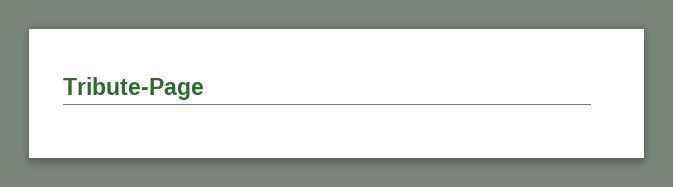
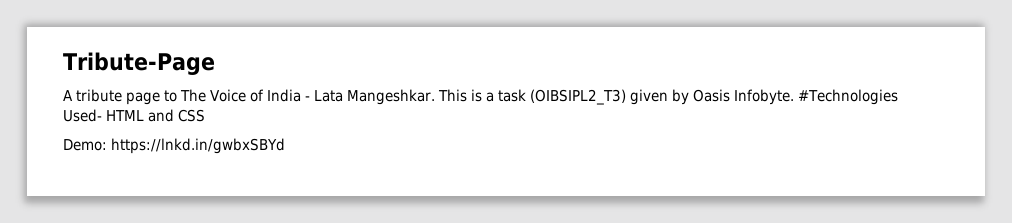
(204, 88) none -> [63,89,898,105] [63,109,205,122] [63,138,285,154] // A tribute page to The Voice of India - Lata Mangeshkar. This is a task (OIBSIPL2_T3) given by Oasis Infobyte. #Technologies Used- HTML and CSS // Demo: https://lnkd.in/gwbxSBYd

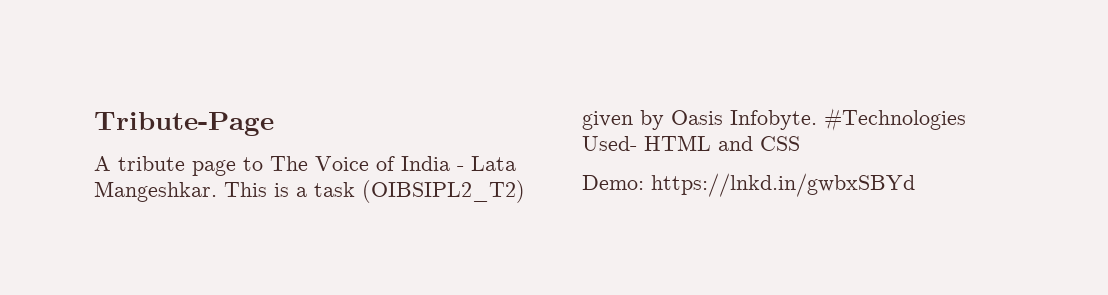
[529,89,626,105] (OIBSIPL2_T3) -> [362,180,525,203] (OIBSIPL2_T2)

